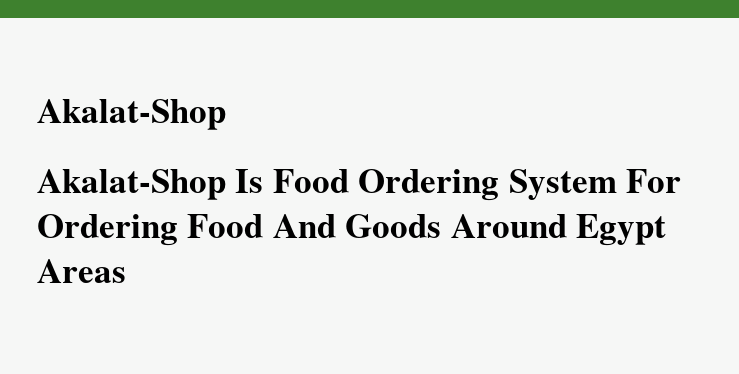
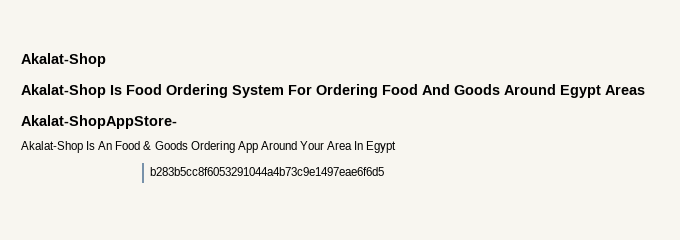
(126, 271) none -> [21,115,177,129] [21,141,397,153] [149,167,384,176] // Akalat-ShopAppStore- // Akalat-Shop Is An Food & Goods Ordering App Around Your Area In Egypt // b283b5cc8f6053291044a4b73c9e1497eae6f6d5

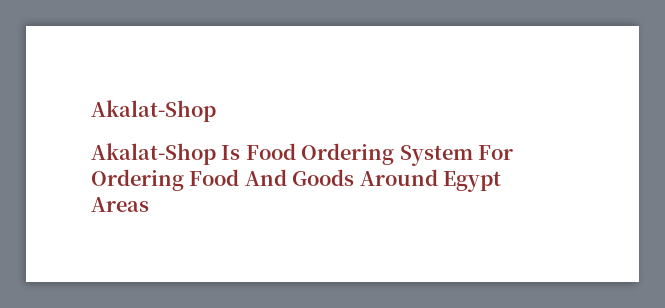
[21,115,177,129] [21,141,397,153] [149,167,384,176] // Akalat-ShopAppStore- // Akalat-Shop Is An Food & Goods Ordering App Around Your Area In Egypt // b283b5cc8f6053291044a4b73c9e1497eae6f6d5 -> (149, 204) none

